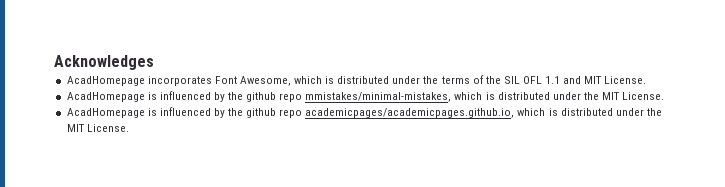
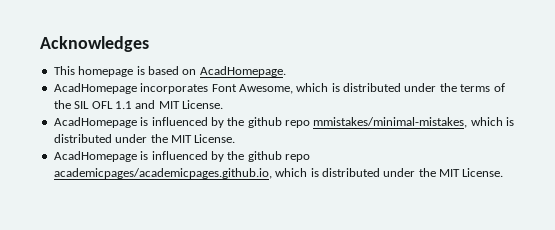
(154, 62) none -> [53,66,286,77] // This homepage is based on AcadHomepage.

